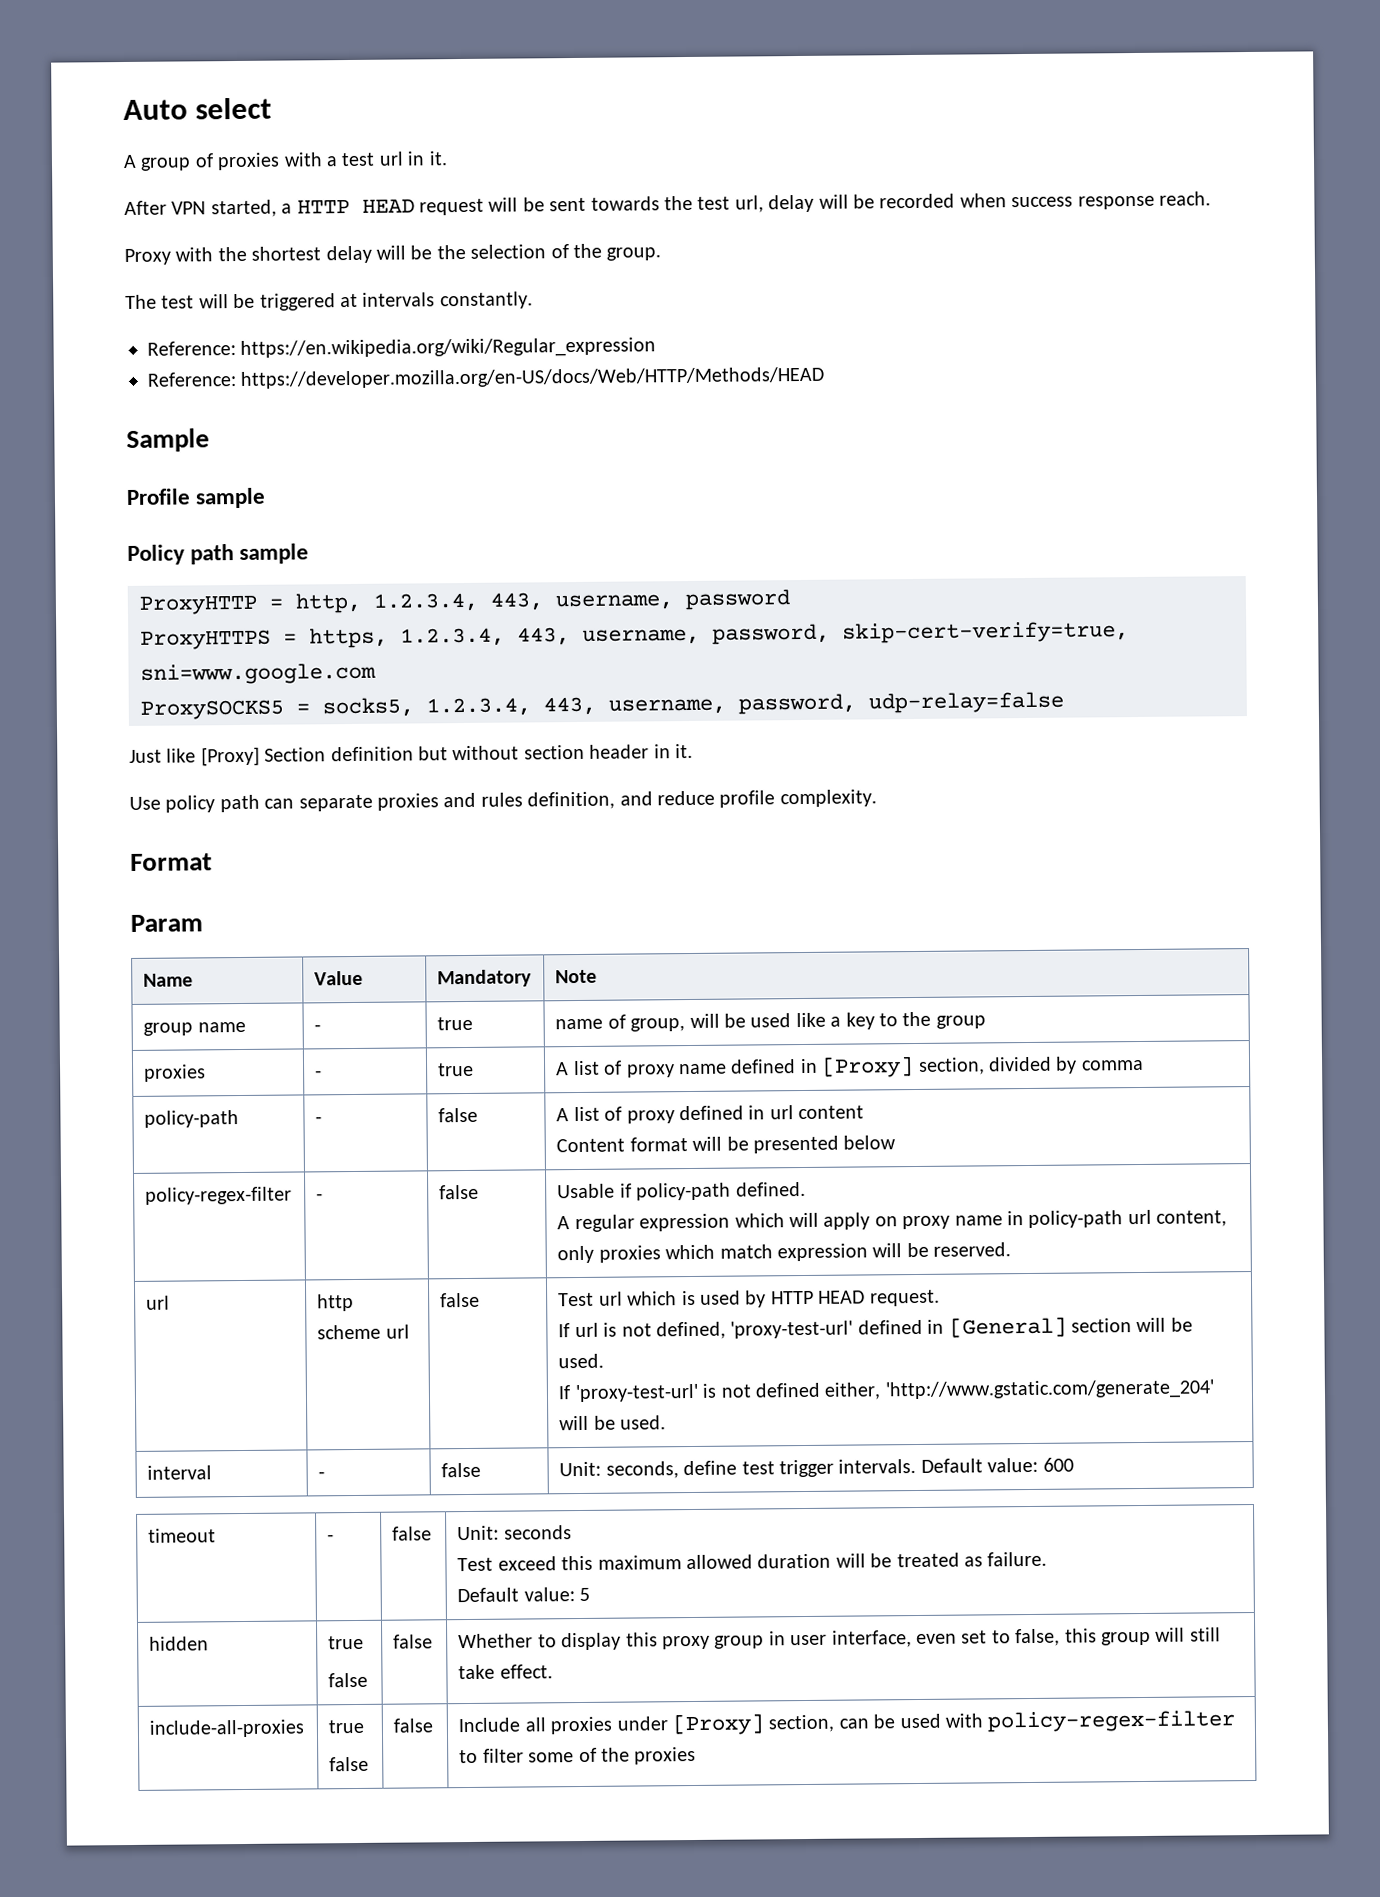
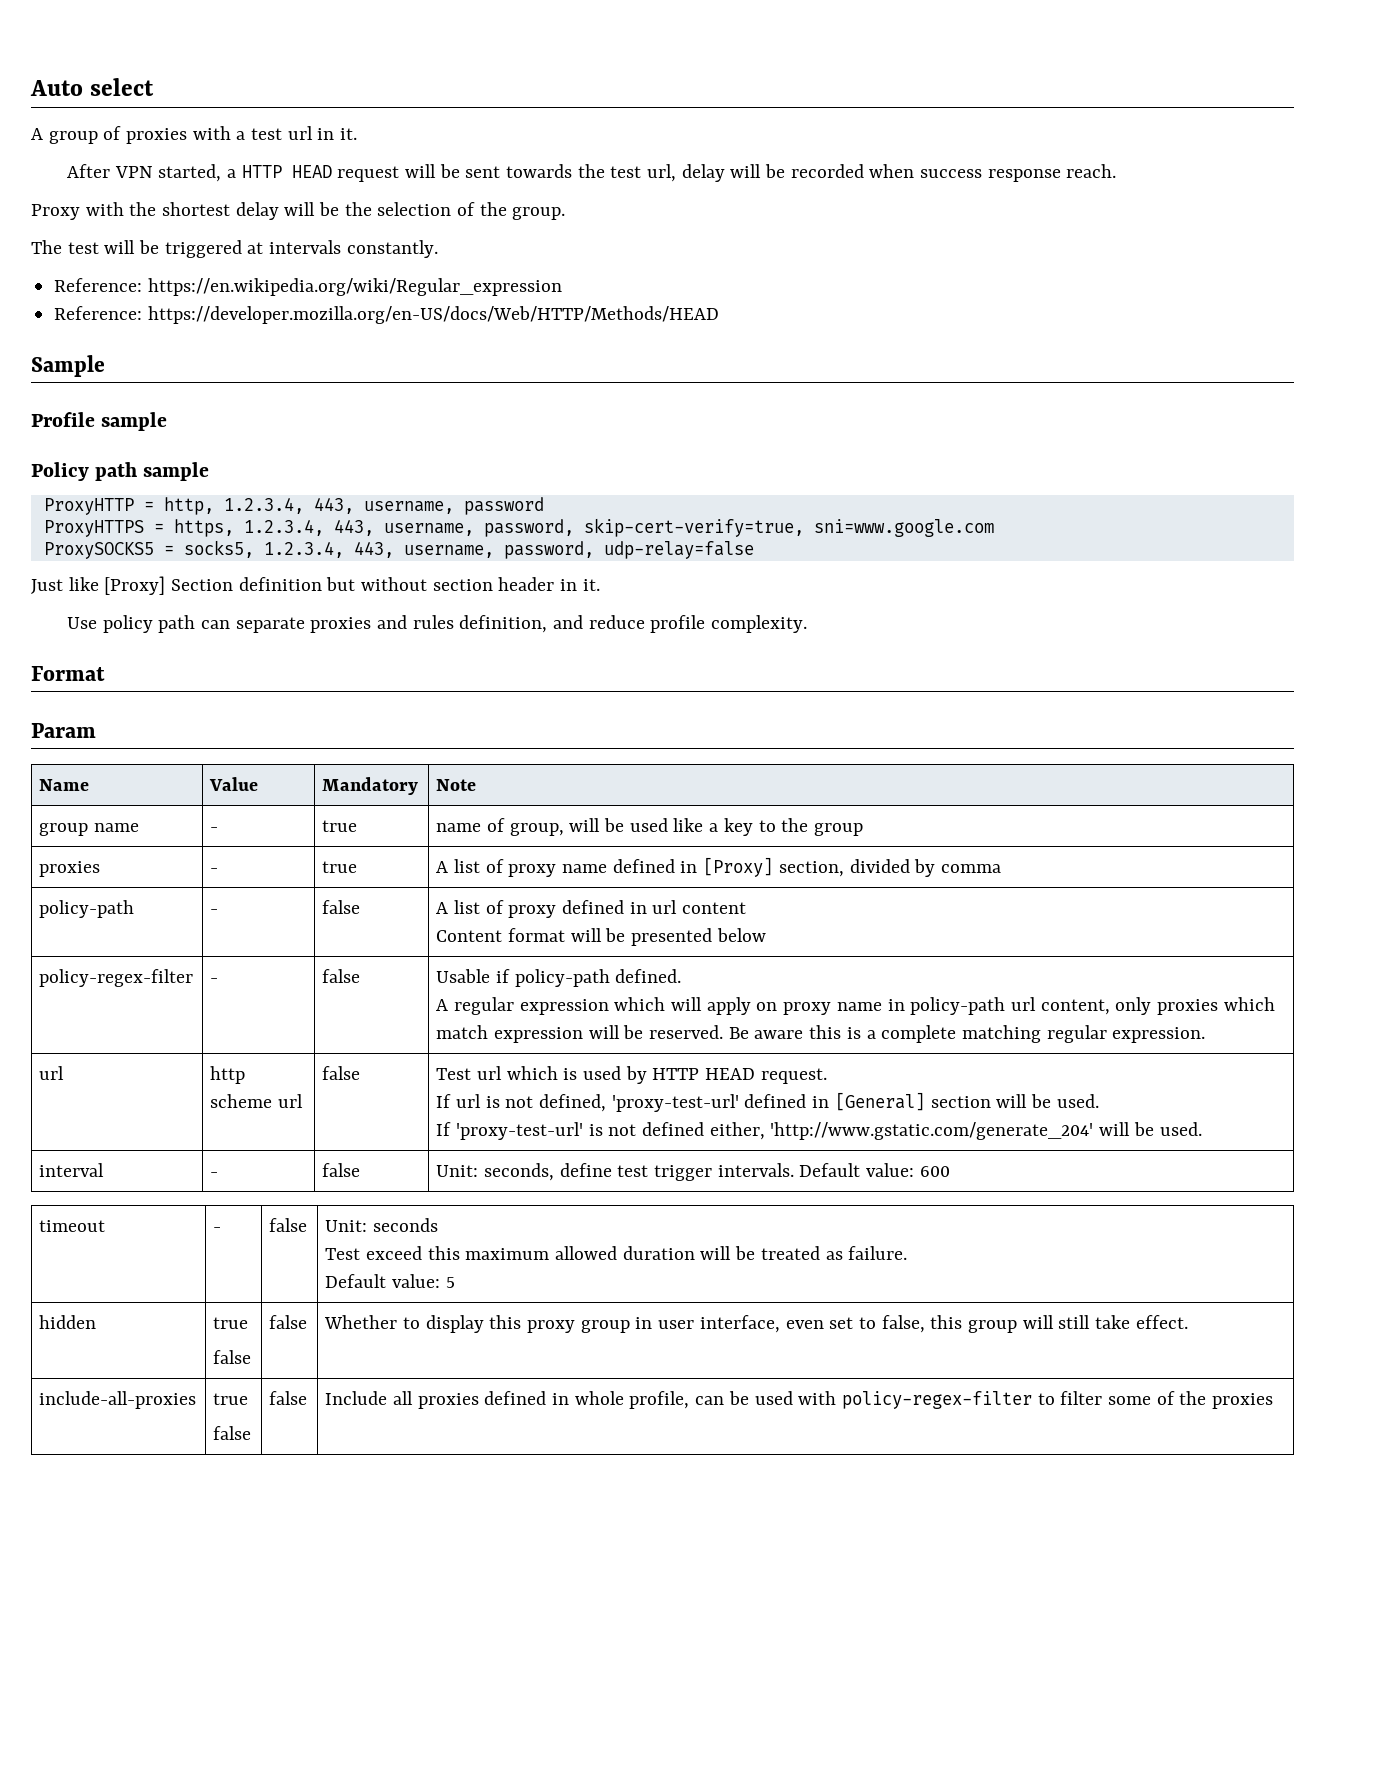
(1012, 1249) none -> [728,1025,1206,1043] Be aware this is a complete matching regular expression.
[616,1713,835,1736] under [Proxy] section, -> [484,1391,690,1409] defined in whole profile,

